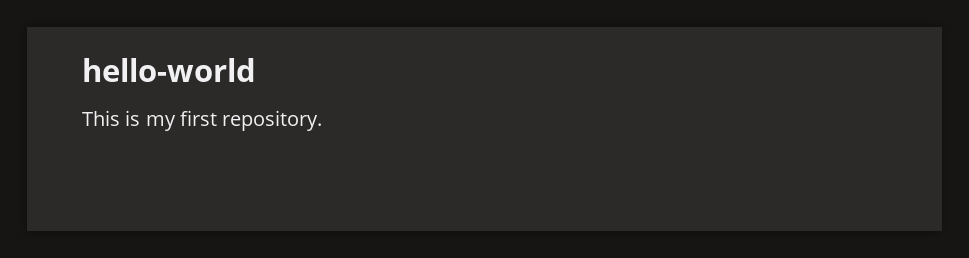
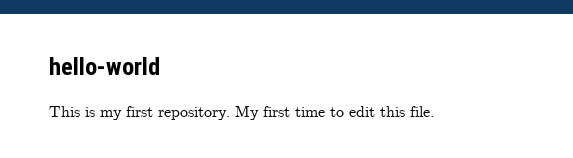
(323, 120) none -> [235,105,434,120] My first time to edit this file.

